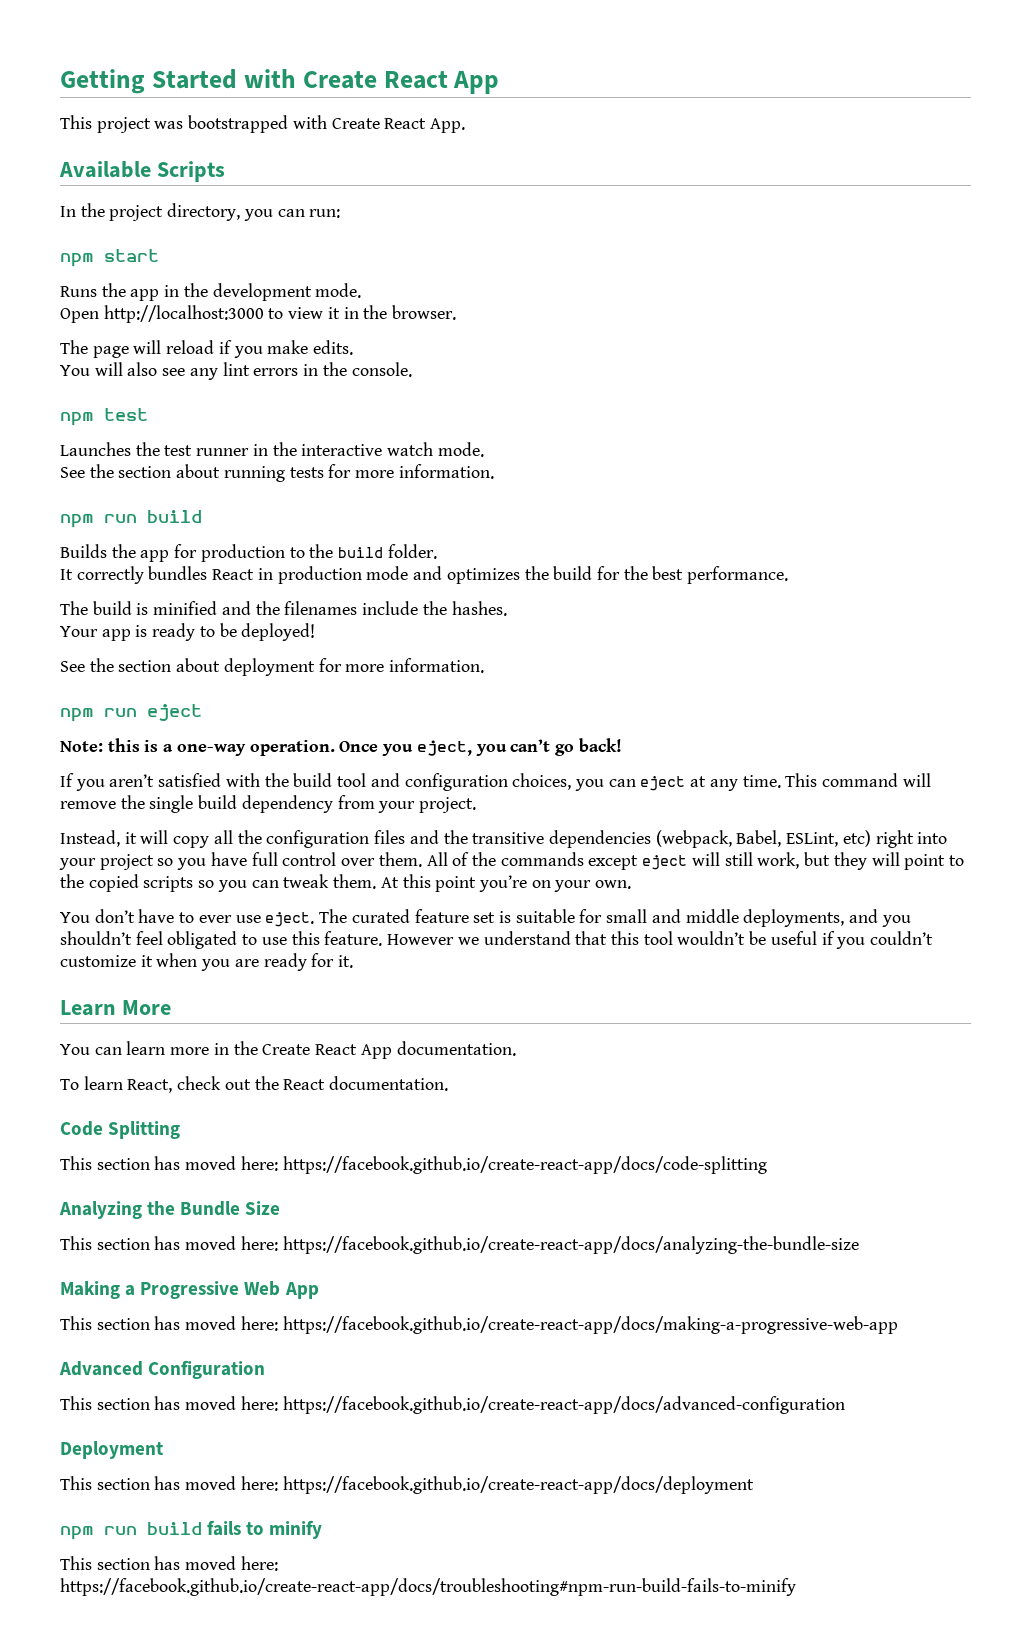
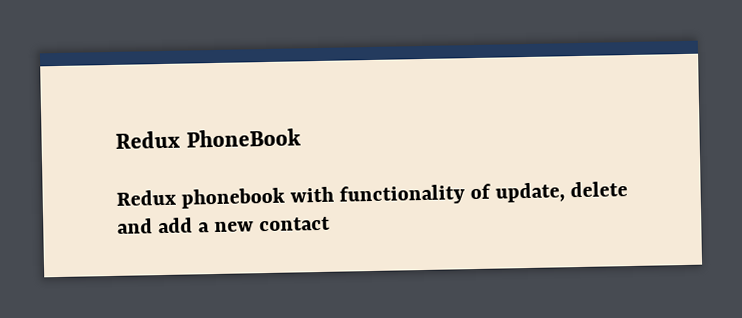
[60,69,500,94] [60,115,466,133] [59,161,225,182] [60,203,341,221] [60,249,159,267] [60,283,362,301] [60,305,457,323] [60,340,354,358] [60,362,412,380] [60,408,148,426] [60,442,484,457] [60,464,494,482] [60,510,202,528] [60,544,437,562] [60,566,789,584] [60,601,507,616] [60,623,316,641] [60,658,485,676] [60,704,202,722] [60,738,622,756] [60,773,931,791] [60,795,477,813] [60,830,948,848] [59,852,964,870] [60,874,632,892] [60,909,911,927] [60,931,934,949] [60,953,354,971] [60,1000,171,1016] [60,1041,516,1059] [60,1076,449,1093] [60,1121,181,1139] [60,1156,767,1174] [59,1201,281,1219] [60,1236,859,1254] [60,1281,319,1299] [60,1316,898,1334] [59,1360,266,1379] [60,1396,845,1414] [60,1441,163,1459] [60,1476,754,1494] [60,1520,323,1540] [60,1556,278,1571] [60,1578,796,1596] Getting Started with Create React App // This project was bootstrapped with Create React App. // Available Scripts // In the project directory, you can run: // npm start // Runs the app in the development mode. // Open http://localhost:3000 to view it in the browser. // The page will reload if you make edits. // You will also see any lint errors in the console. // npm test // Launches the test runner in the interactive watch mode. // See the section about running tests for more information. // npm run build // Builds the app for production to the build folder. // It correctly bundles React in production mode and optimizes the build for the best performance. // The build is minified and the filenames include the hashes. // Your app is ready to be deployed! // See the section about deployment for more information. // npm run eject // Note: this is a one-way operation. Once you eject, you can’t go back! // If you aren’t satisfied with the build tool and configuration choices, you can eject at any time. This command will remove the single build dependency from your project. // Instead, it will copy all the configuration files and the transitive dependencies (webpack, Babel, ESLint, etc) right into your project so you have full control over them. All of the commands except eject will still work, but they will point to the copied scripts so you can tweak them. At this point you’re on your own. // You don’t have to ever use eject. The curated feature set is suitable for small and middle deployments, and you shouldn’t feel obligated to use this feature. However we understand that this tool wouldn’t be useful if you couldn’t customize it when you are ready for it. // Learn More // You can learn more in the Create React App documentation. // To learn React, check out the React documentation. // Code Splitting // This section has moved here: https://facebook.github.io/create-react-app/docs/code-splitting // Analyzing the Bundle Size // This section has moved here: https://facebook.github.io/create-react-app/docs/analyzing-the-bundle-size // Making a Progressive Web App // This section has moved here: https://facebook.github.io/create-react-app/docs/making-a-progressive-web-app // Advanced Configuration // This section has moved here: https://facebook.github.io/create-react-app/docs/advanced-configuration // Deployment // This section has moved here: https://facebook.github.io/create-react-app/docs/deployment // npm run build fails to minify // This section has moved here: https://facebook.github.io/create-react-app/docs/troubleshooting#npm-run-build-fails-to-minify -> [115,128,301,149] [116,181,629,209] [117,216,331,234] Redux PhoneBook // Redux phonebook with functionality of update, delete and add a new contact

